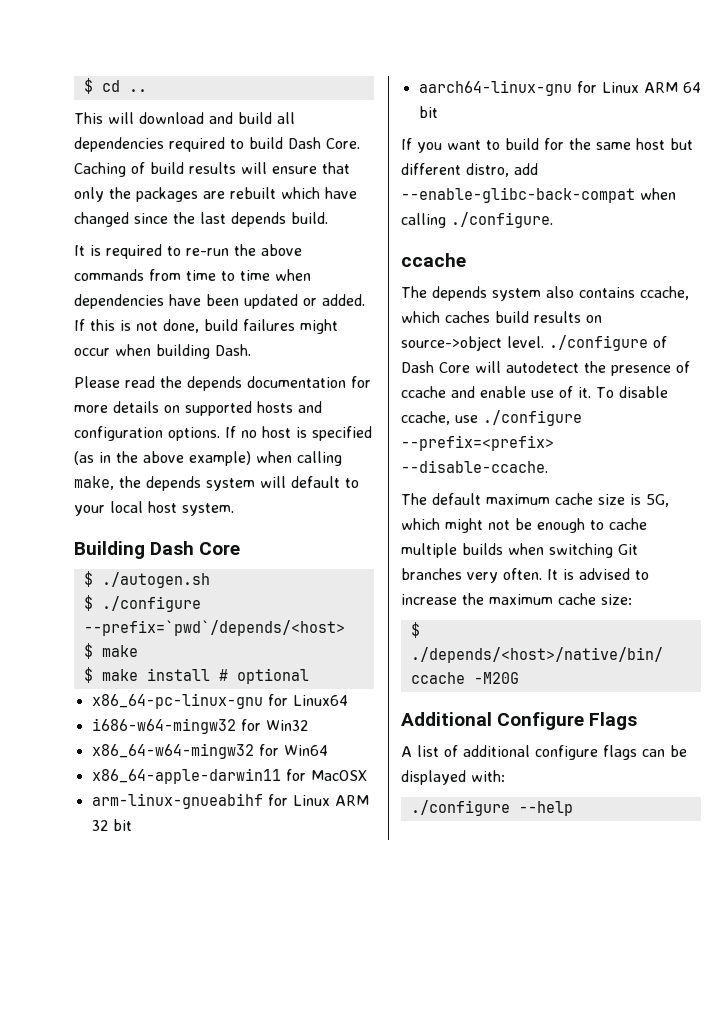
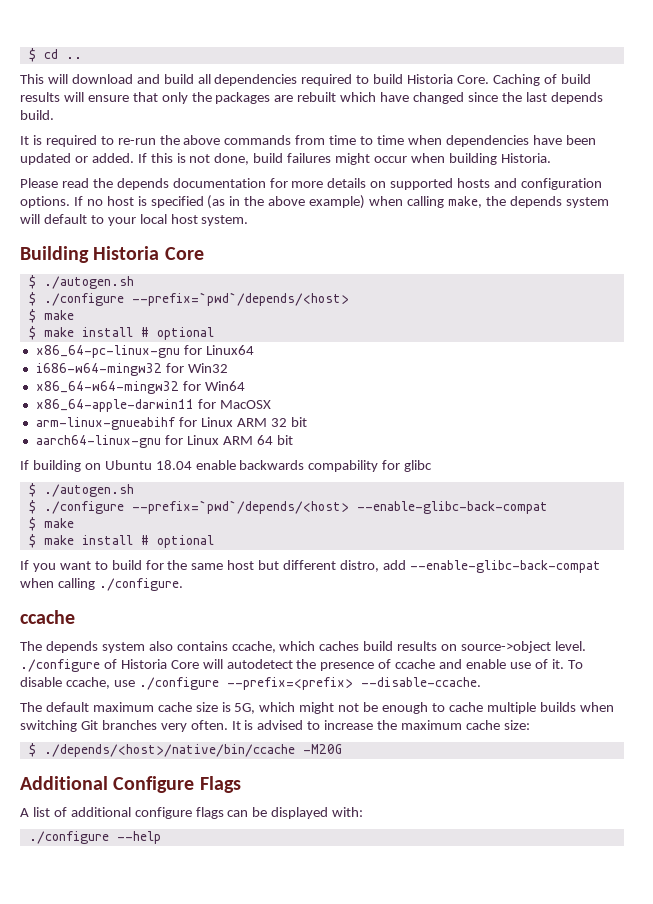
[288,137,321,149] Dash -> [407,74,454,84] Historia
[215,344,251,356] Dash. -> [500,153,551,163] Historia.
[150,541,195,555] Dash -> [93,246,160,260] Historia
(438, 112) none -> [20,460,433,472] [28,483,134,497] [28,500,548,514] [28,517,74,531] [28,534,214,548] // If building on Ubuntu 18.04 enable backwards compability for glibc // $ ./autogen.sh // $ ./configure --prefix=`pwd`/depends/<host> --enable-glibc-back-compat // $ make // $ make install # optional
[401,361,434,373] Dash -> [120,659,167,669] Historia

